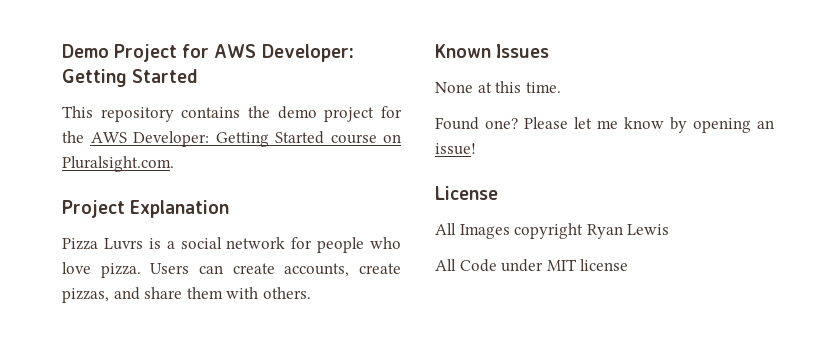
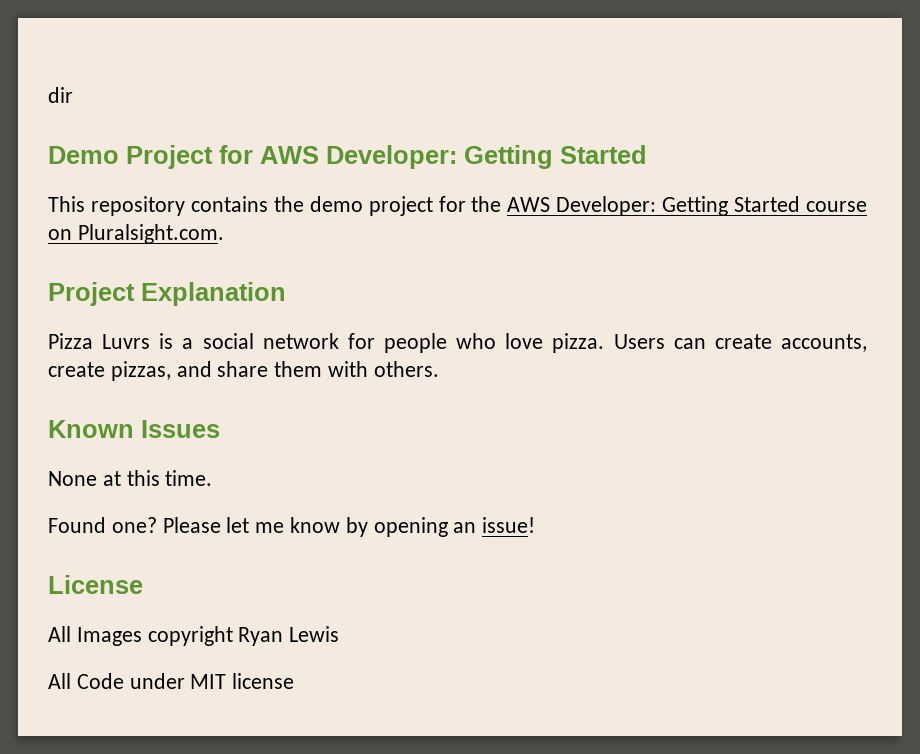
(62, 51) none -> [48,87,73,103] dir //

